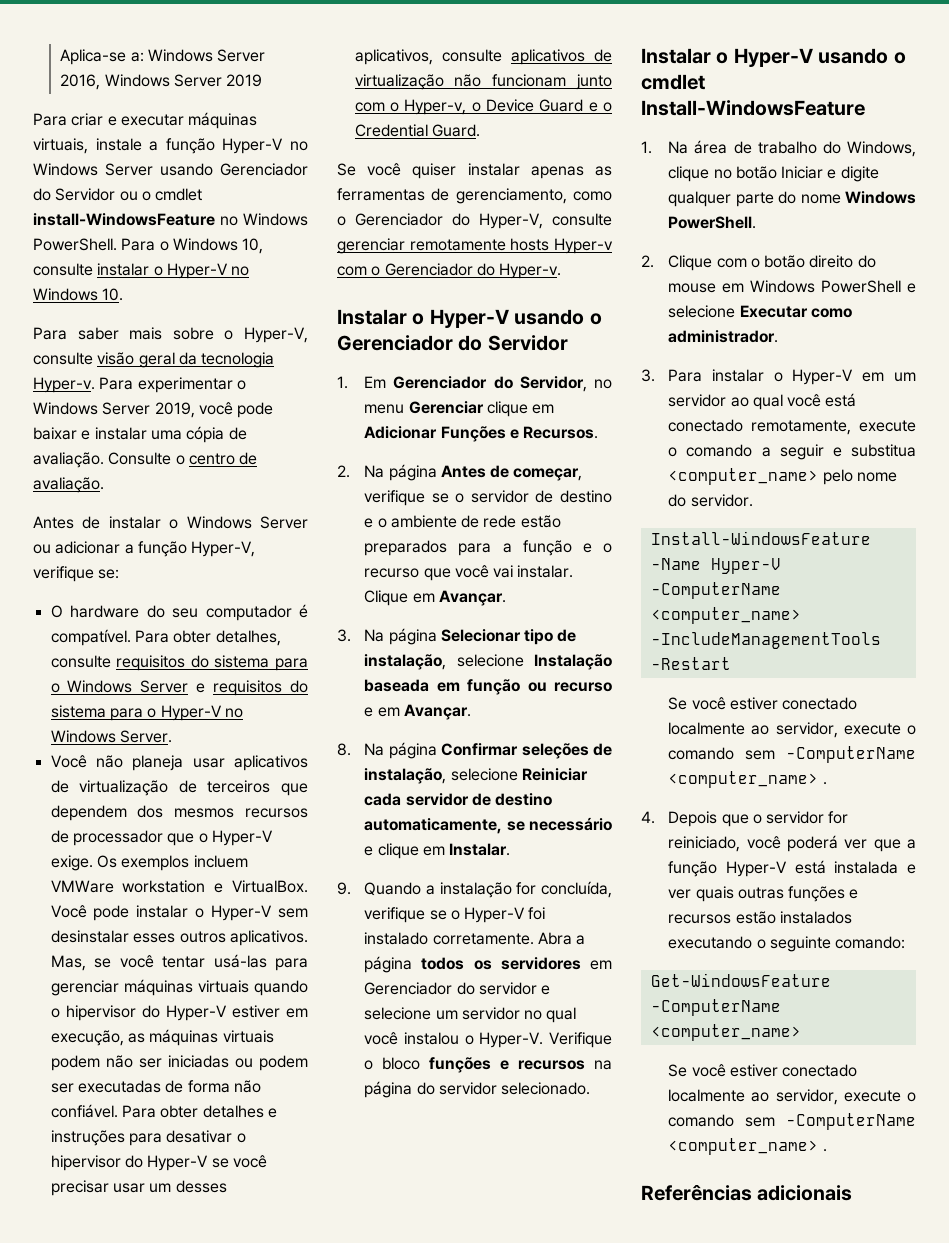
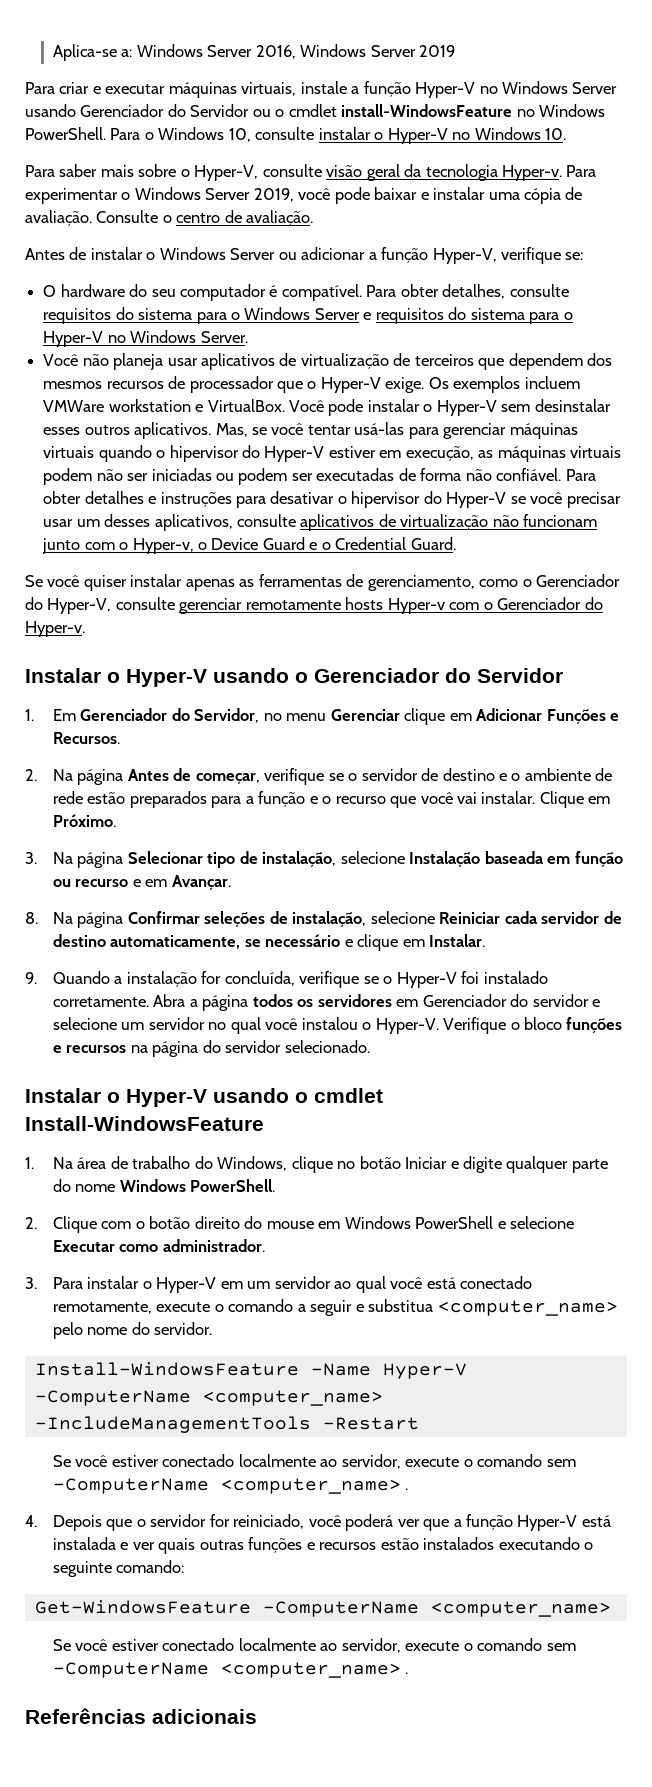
[438,590,506,606] Avançar. -> [52,814,116,827] Próximo.

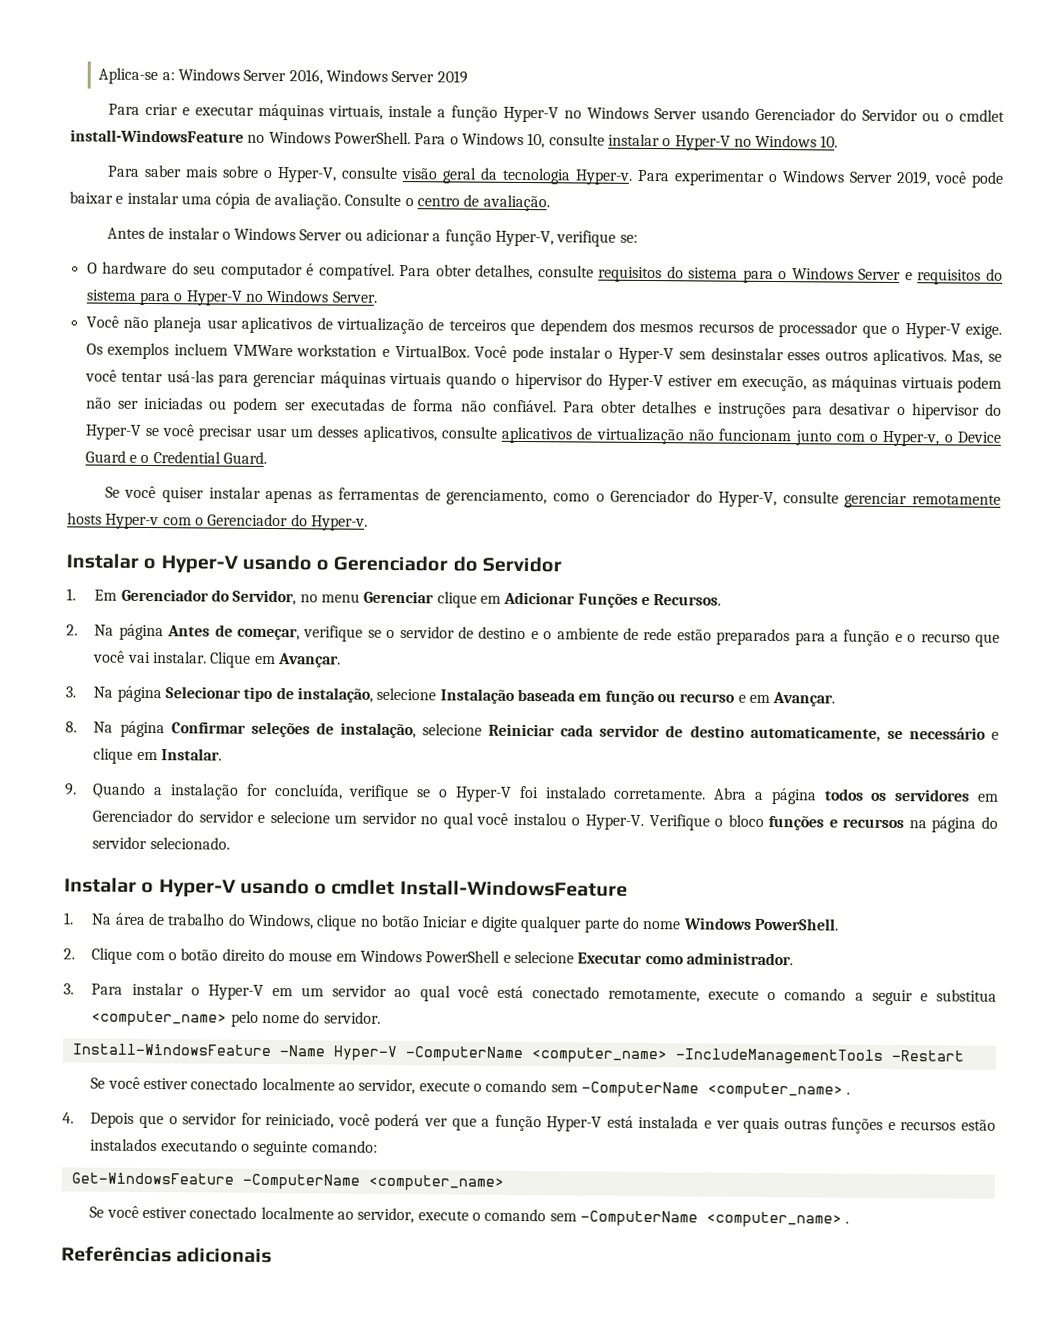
[52,814,116,827] Próximo. -> [278,653,342,668] Avançar.

